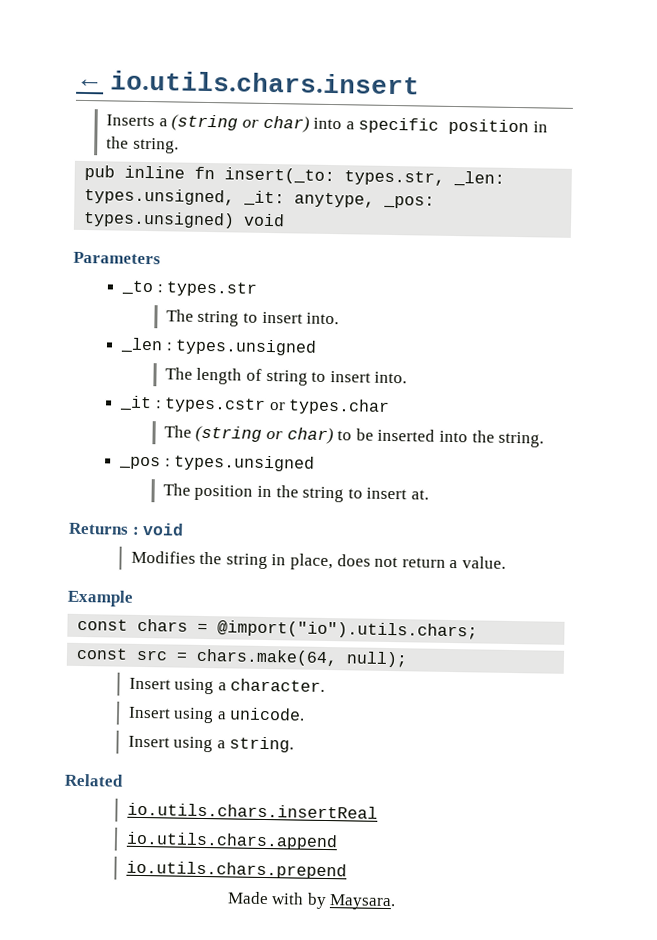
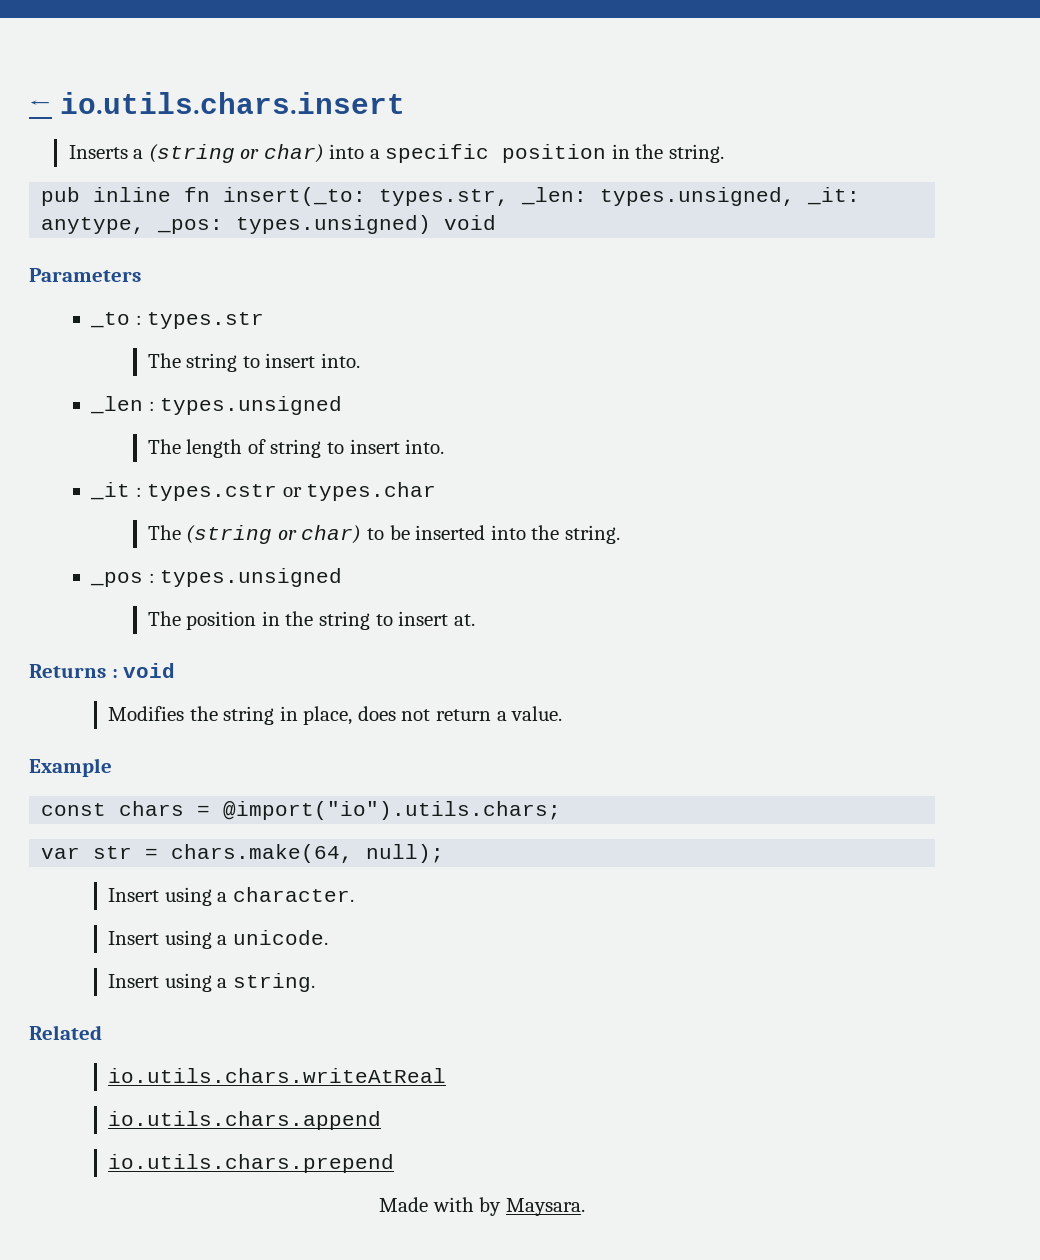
[76,647,169,661] const src -> [41,846,133,859] var str
[126,802,378,819] io.utils.chars.insertReal -> [108,1068,447,1083] io.utils.chars.writeAtReal

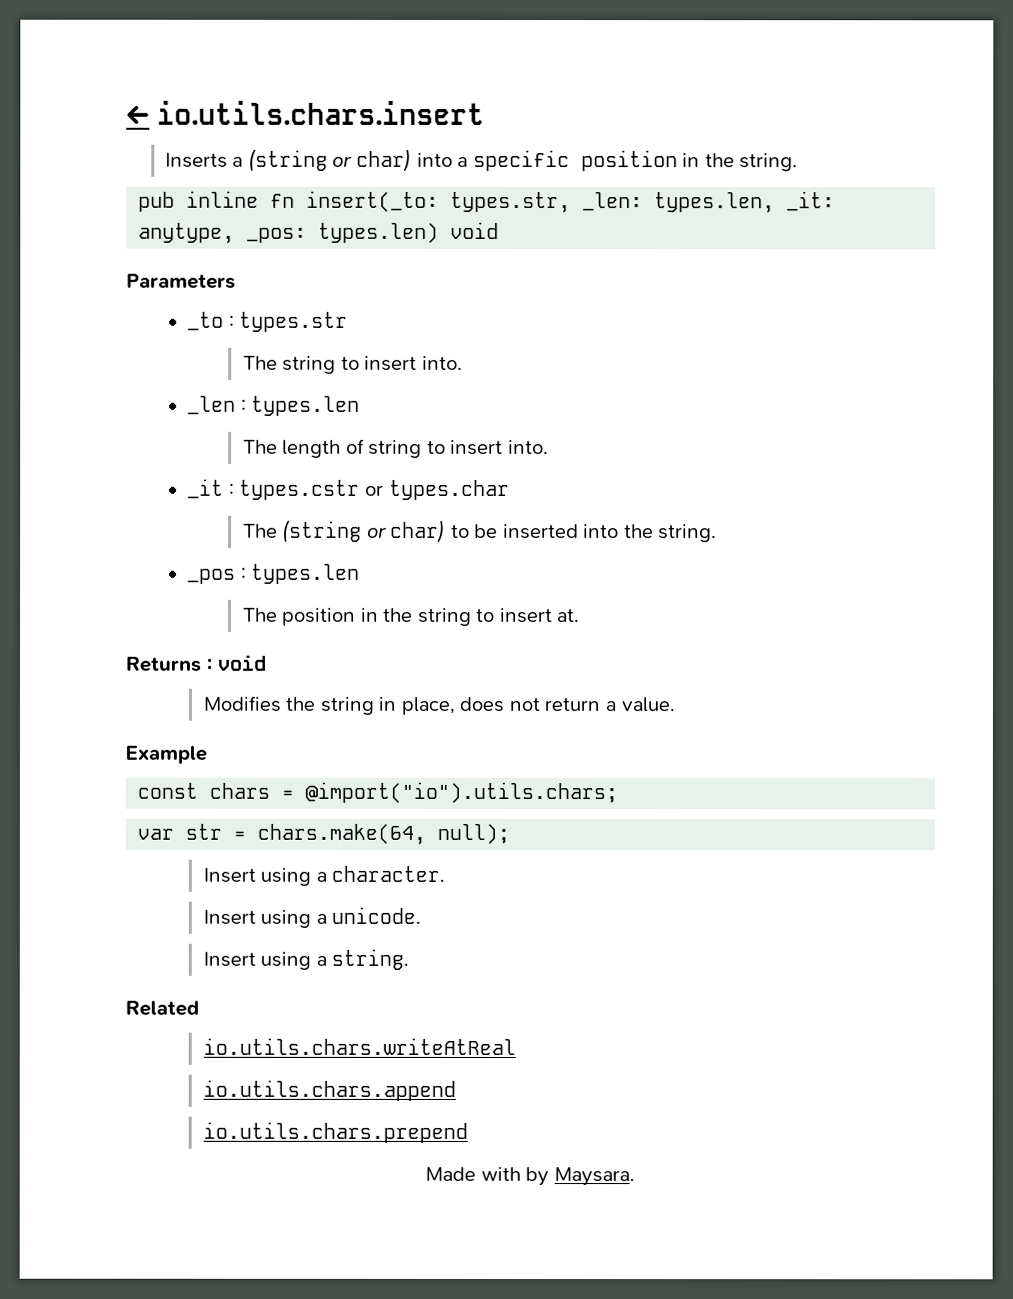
[600,187,796,206] types.unsigned, -> [654,192,776,214] types.len,
[236,215,432,234] types.unsigned) -> [318,222,440,243] types.len)
[160,396,343,415] types.unsigned -> [251,395,361,416] types.len
[160,568,343,587] types.unsigned -> [251,563,361,584] types.len

